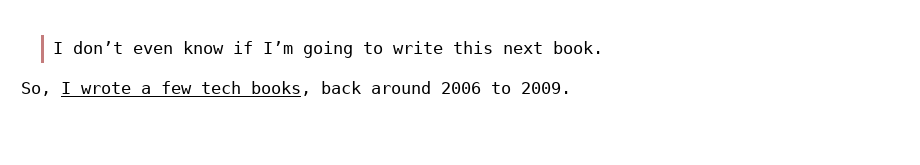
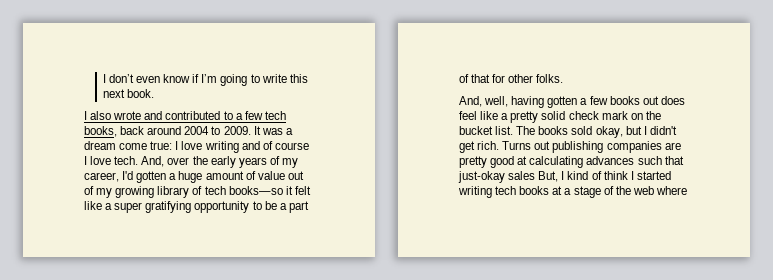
[21,82,131,96] So, I wrote -> [84,111,233,120] I also wrote and contributed to
[441,82,481,94] 2006 -> [184,126,210,135] 2004
(571, 88) none -> [253,126,293,135] [84,141,309,153] [84,156,298,168] [84,171,304,183] [84,186,311,198] [84,201,309,213] [459,74,564,83] [459,96,685,108] [459,111,661,123] [459,126,677,138] [459,141,681,153] [459,156,684,168] [458,171,671,183] [458,186,687,198] It was a dream come true: I love writing and of course I love tech. And, over the early years of my career, I'd gotten a huge amount of value out of my growing library of tech books—so it felt like a super gratifying opportunity to be a part of that for other folks. // And, well, having gotten a few books out does feel like a pretty solid check mark on the bucket list. The books sold okay, but I didn't get rich. Turns out publishing companies are pretty good at calculating advances such that just-okay sales But, I kind of think I started writing tech books at a stage of the web where

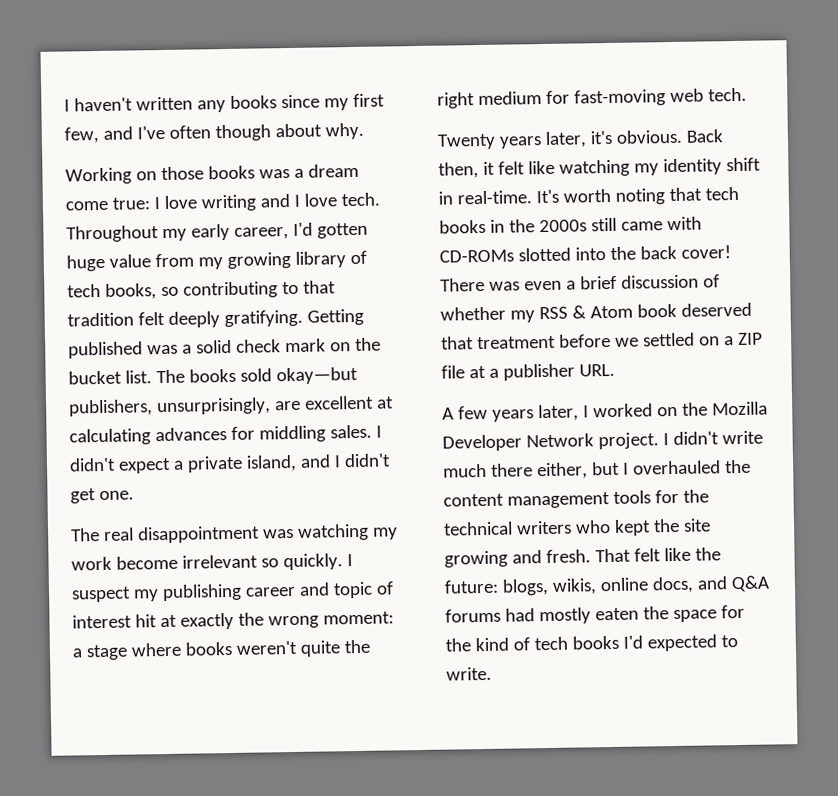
[102,74,308,86] [102,89,154,98] [84,111,286,120] [84,126,261,137] I don’t even know if I’m going to write this next book. // I also wrote and contributed to a few tech books, back around 2004 to 2009. It -> [64,93,385,113] [64,122,364,144] [65,165,255,185] I haven't written any books since my first few, and I've often though about why. // Working on those books
[262,141,309,150] of course -> (290, 201) none
[141,156,298,168] [84,171,304,183] [84,186,94,195] And, over the early years of my career, I'd gotten a huge amount of value out of -> [66,222,368,243] [66,253,194,272] Throughout my early career, I'd gotten huge value from
[228,186,311,195] [84,201,309,213] [459,74,564,83] [459,96,685,108] [459,111,539,123] books—so it felt like a super gratifying opportunity to be a part of that for other folks. // And, well, having gotten a few books out does feel like a pretty -> [104,280,336,300] [67,308,364,328] [68,341,192,359] books, so contributing to that tradition felt deeply gratifying. Getting published was a
[595,126,677,138] [459,141,681,153] [459,156,684,168] [458,171,671,183] [458,186,687,198] okay, but I didn't get rich. Turns out publishing companies are pretty good at calculating advances such that just-okay sales But, I kind of think I started writing tech books at a stage of the web where -> [275,366,358,385] [68,395,394,417] [69,424,382,446] [69,453,391,474] [70,488,134,504] [71,523,398,544] [71,553,353,571] [71,581,394,603] [72,611,394,630] [72,639,370,661] [437,87,747,109] [437,129,724,150] [438,157,761,179] [438,186,739,205] [439,216,702,234] [439,245,731,263] [440,274,720,292] [440,302,752,323] [441,332,763,350] [441,363,615,381] [442,401,768,422] [442,430,763,452] [443,459,751,480] [443,489,709,509] [443,518,711,536] [444,547,721,568] [444,575,770,596] [445,604,745,625] [445,634,738,652] [446,666,492,681] okay—but publishers, unsurprisingly, are excellent at calculating advances for middling sales. I didn't expect a private island, and I didn't get one. // The real disappointment was watching my work become irrelevant so quickly. I suspect my publishing career and topic of interest hit at exactly the wrong moment: a stage where books weren't quite the right medium for fast-moving web tech. // Twenty years later, it's obvious. Back then, it felt like watching my identity shift in real-time. It's worth noting that tech books in the 2000s still came with CD-ROMs slotted into the back cover! There was even a brief discussion of whether my RSS & Atom book deserved that treatment before we settled on a ZIP file at a publisher URL. // A few years later, I worked on the Mozilla Developer Network project. I didn't write much there either, but I overhauled the content management tools for the technical writers who kept the site growing and fresh. That felt like the future: blogs, wikis, online docs, and Q&A forums had mostly eaten the space for the kind of tech books I'd expected to write.

